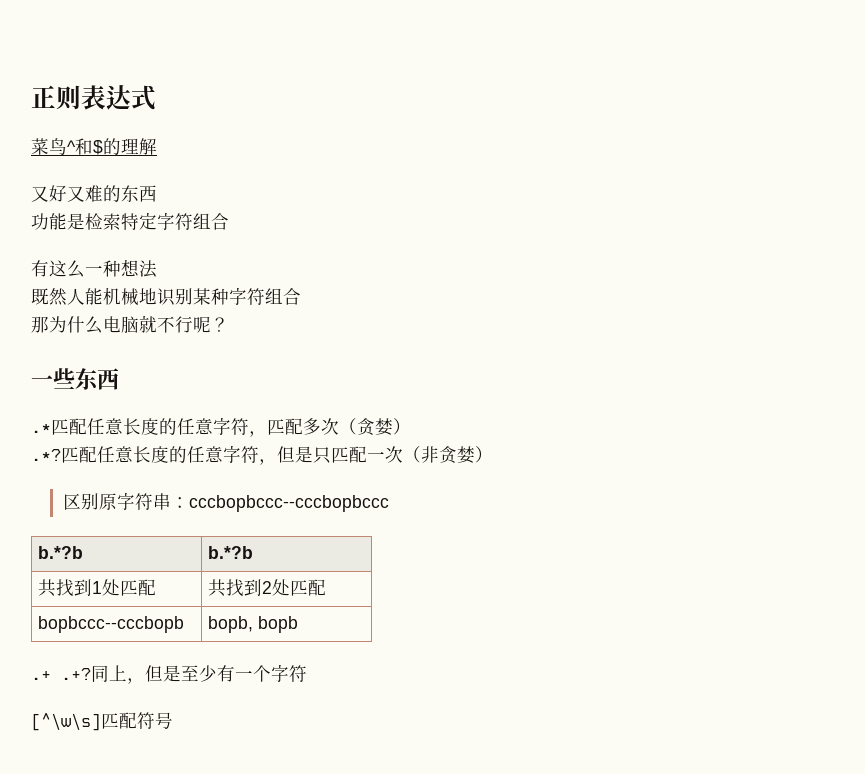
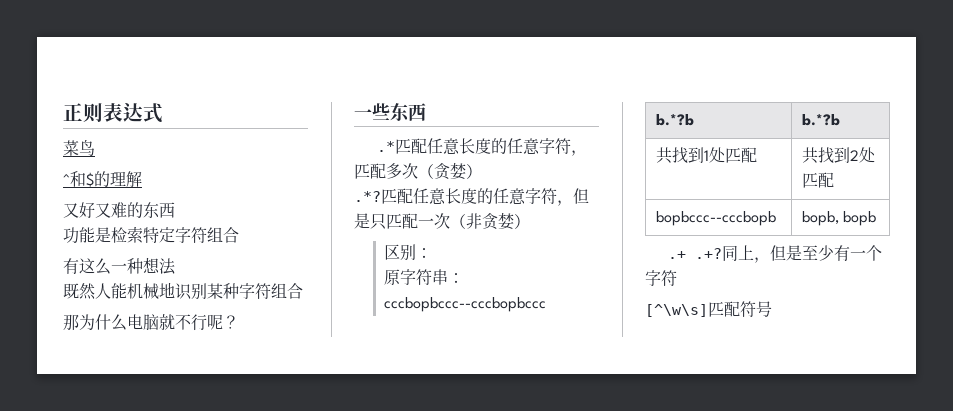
(67, 146) none -> (95, 148) //
(99, 501) none -> [416,248,433,258] ： //

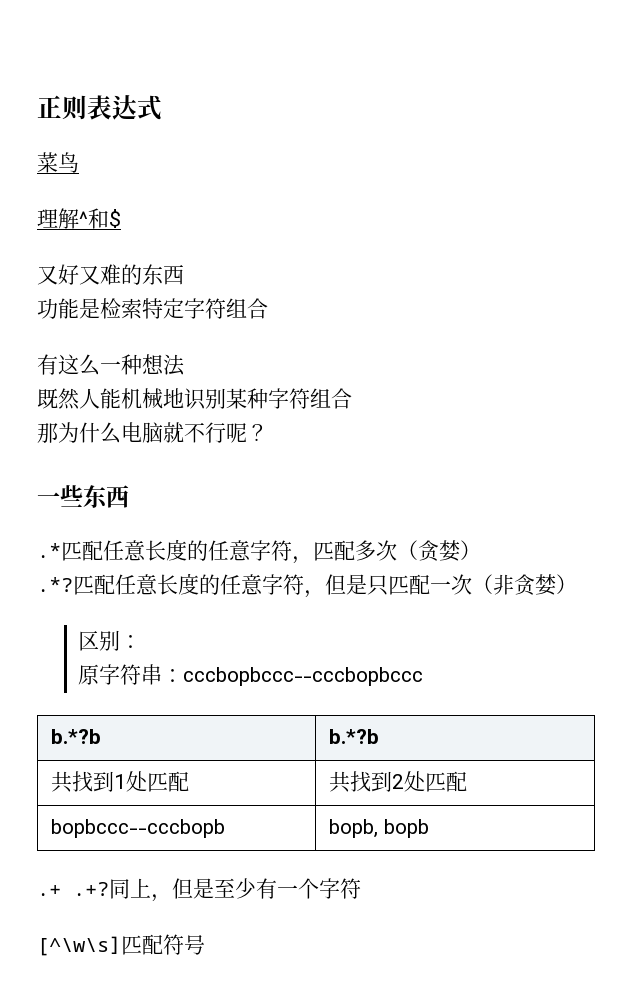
(95, 148) none -> [37,208,79,229] 理解
[94,171,142,187] 的理解 -> (121, 218) none

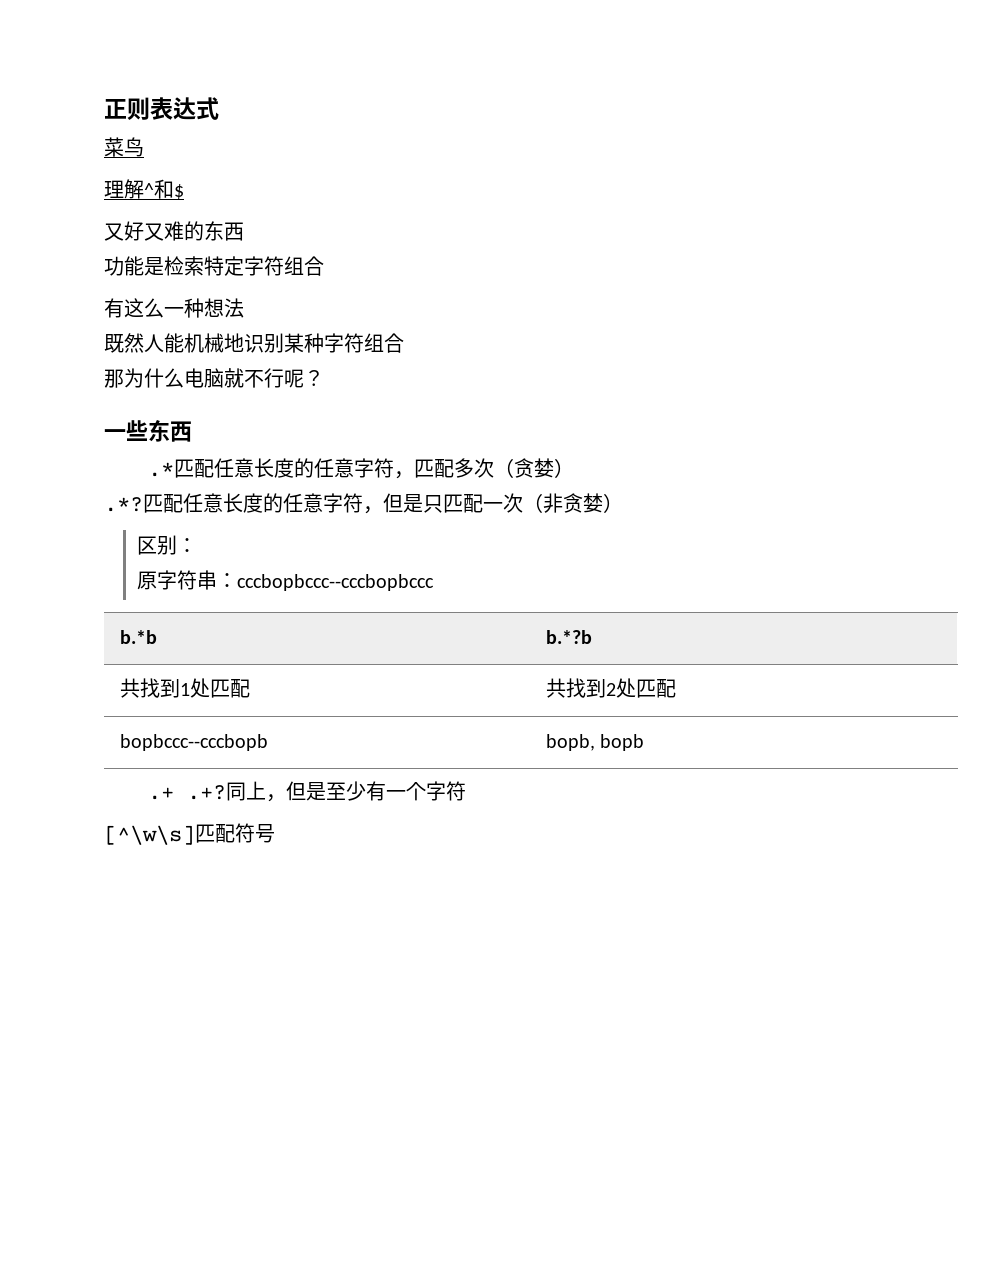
[50,729,101,744] b.*?b -> [119,630,157,644] b.*b

